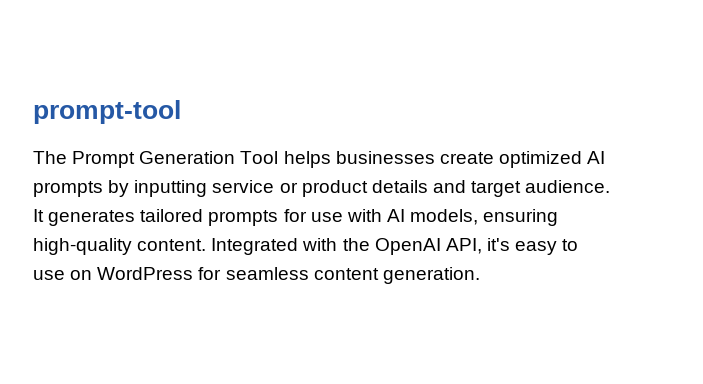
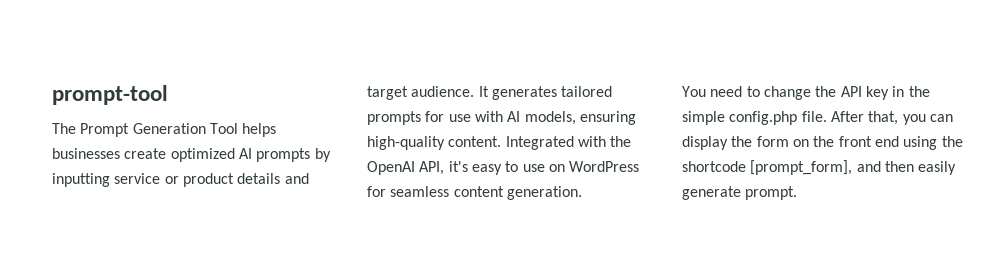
(480, 275) none -> [682,86,930,100] [682,111,953,125] [682,136,963,150] [682,160,957,175] [682,186,798,200] // You need to change the API key in the simple config.php file. After that, you can display the form on the front end using the shortcode [prompt_form], and then easily generate prompt.

